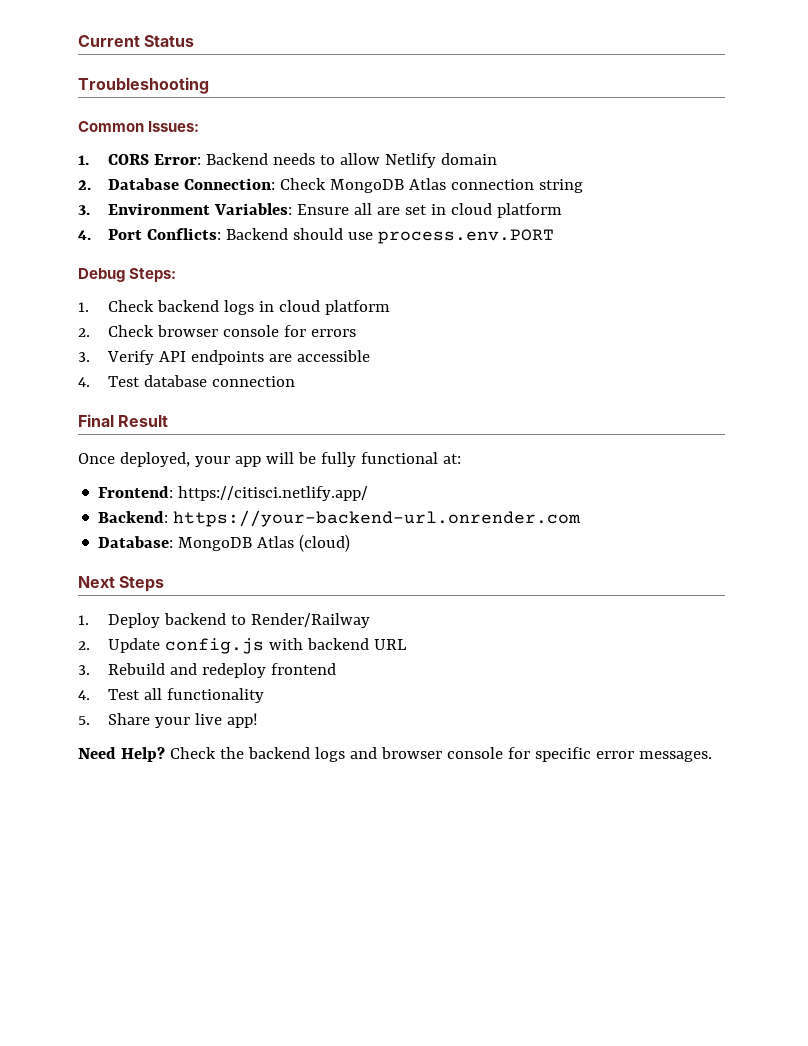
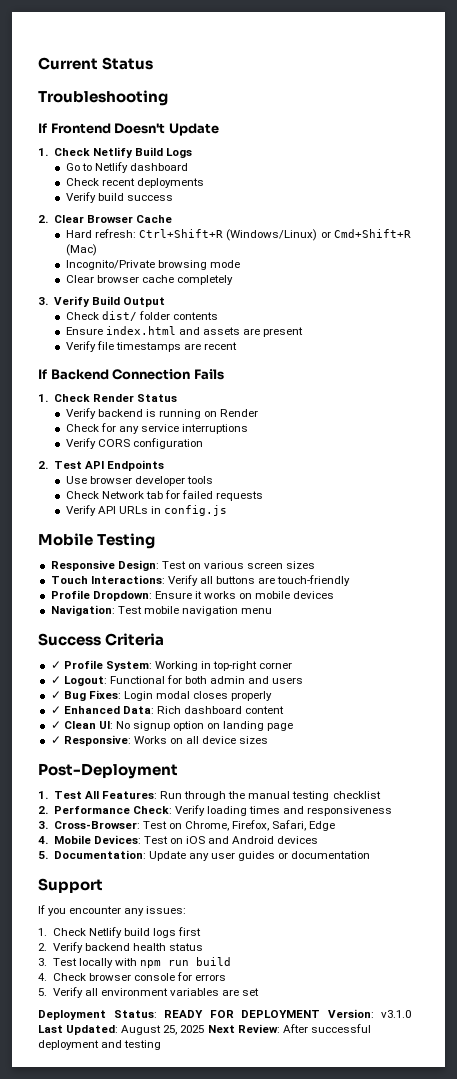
[78,121,200,132] [78,153,497,168] [78,178,583,193] [78,203,562,218] [78,228,554,244] [78,268,177,282] [78,300,390,315] [78,328,90,337] Common Issues: // 1. CORS Error: Backend needs to allow Netlify domain // 2. Database Connection: Check MongoDB Atlas connection string // 3. Environment Variables: Ensure all are set in cloud platform // 4. Port Conflicts: Backend should use process.env.PORT // Debug Steps: // 1. Check backend logs in cloud platform // 2. -> [38,123,219,136] [38,147,193,158] [65,162,188,173] [65,178,204,188] [65,192,173,203] [38,215,172,223] [65,229,411,241] [65,244,97,256] [65,260,240,270] [65,275,233,285] [38,296,165,307] [65,311,218,321] [65,326,304,337] [65,341,238,352] [38,369,224,380] [38,394,177,402] [65,408,259,419] [65,423,249,434] [65,438,203,449] [38,460,164,471] [65,476,213,486] [65,490,264,501] [65,505,228,516] [38,533,156,549] [50,560,316,571] [50,575,351,586] [50,590,335,601] [50,605,273,616] [38,633,165,646] [50,660,293,671] [50,675,304,686] [50,690,273,701] [50,706,285,714] [50,721,294,731] [50,735,269,746] [38,763,178,779] [38,791,381,801] [38,805,393,816] [38,820,336,831] [38,835,319,844] [38,850,371,861] [38,878,103,893] [38,905,187,916] [38,927,202,938] [38,942,204,953] [38,957,232,968] [38,973,47,981] If Frontend Doesn't Update // 1. Check Netlify Build Logs // Go to Netlify dashboard // Check recent deployments // Verify build success // 2. Clear Browser Cache // Hard refresh: Ctrl+Shift+R (Windows/Linux) or Cmd+Shift+R (Mac) // Incognito/Private browsing mode // Clear browser cache completely // 3. Verify Build Output // Check dist/ folder contents // Ensure index.html and assets are present // Verify file timestamps are recent // If Backend Connection Fails // 1. Check Render Status // Verify backend is running on Render // Check for any service interruptions // Verify CORS configuration // 2. Test API Endpoints // Use browser developer tools // Check Network tab for failed requests // Verify API URLs in config.js // Mobile Testing // Responsive Design: Test on various screen sizes // Touch Interactions: Verify all buttons are touch-friendly // Profile Dropdown: Ensure it works on mobile devices // Navigation: Test mobile navigation menu // Success Criteria // ✓ Profile System: Working in top-right corner // ✓ Logout: Functional for both admin and users // ✓ Bug Fixes: Login modal closes properly // ✓ Enhanced Data: Rich dashboard content // ✓ Clean UI: No signup option on landing page // ✓ Responsive: Works on all device sizes // Post-Deployment // 1. Test All Features: Run through the manual testing checklist // 2. Performance Check: Verify loading times and responsiveness // 3. Cross-Browser: Test on Chrome, Firefox, Safari, Edge // 4. Mobile Devices: Test on iOS and Android devices // 5. Documentation: Update any user guides or documentation // Support // If you encounter any issues: // 1. Check Netlify build logs first // 2. Verify backend health status // 3. Test locally with npm run build // 4.
[78,350,370,365] [78,375,295,387] [78,414,169,427] [78,452,461,467] [98,486,369,501] [98,510,582,527] [98,534,351,552] [78,576,165,592] [78,613,370,628] [78,638,407,654] [78,663,336,678] [78,688,264,703] [78,713,258,728] [78,747,712,762] 3. Verify API endpoints are accessible // 4. Test database connection // Final Result // Once deployed, your app will be fully functional at: // Frontend: https://citisci.netlify.app/ // Backend: https://your-backend-url.onrender.com // Database: MongoDB Atlas (cloud) // Next Steps // 1. Deploy backend to Render/Railway // 2. Update config.js with backend URL // 3. Rebuild and redeploy frontend // 4. Test all functionality // 5. Share your live app! // Need Help? Check the backend logs and browser console for specific error messages. -> [38,987,260,998] [38,1009,411,1020] [38,1024,371,1035] [38,1040,162,1050] 5. Verify all environment variables are set // Deployment Status: READY FOR DEPLOYMENT Version: v3.1.0 Last Updated: August 25, 2025 Next Review: After successful deployment and testing

